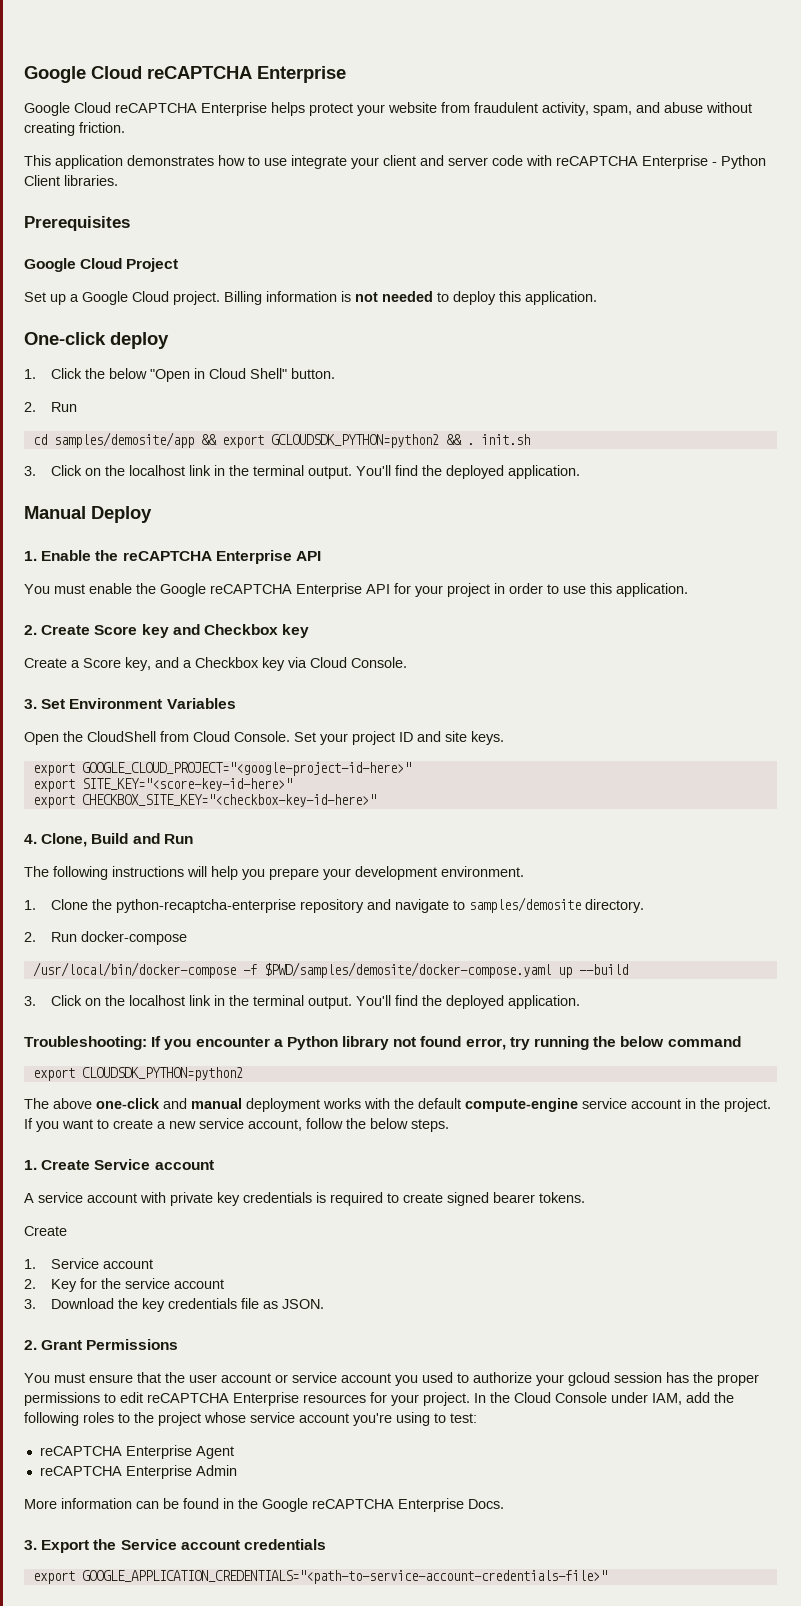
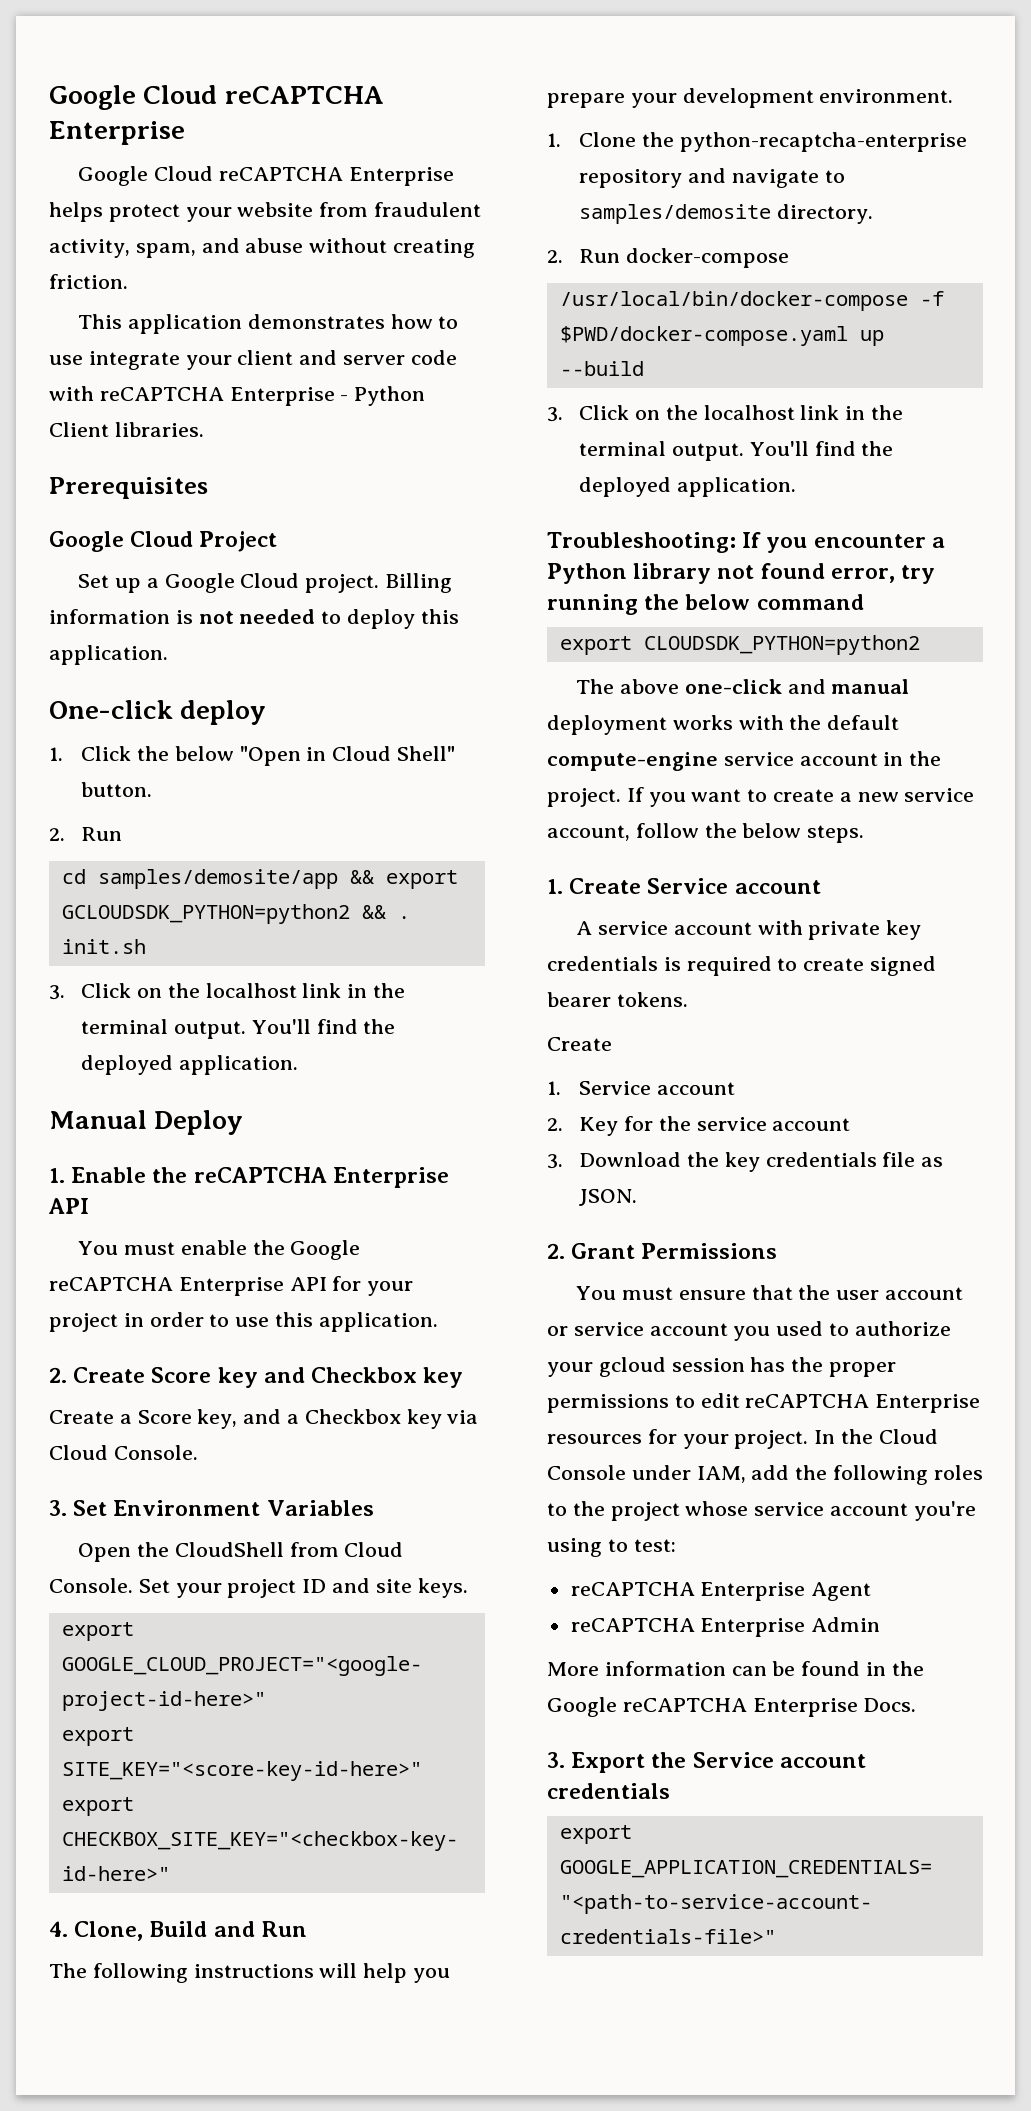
[263,962,551,978] $PWD/samples/demosite/docker-compose.yaml -> [559,326,848,346] $PWD/docker-compose.yaml

